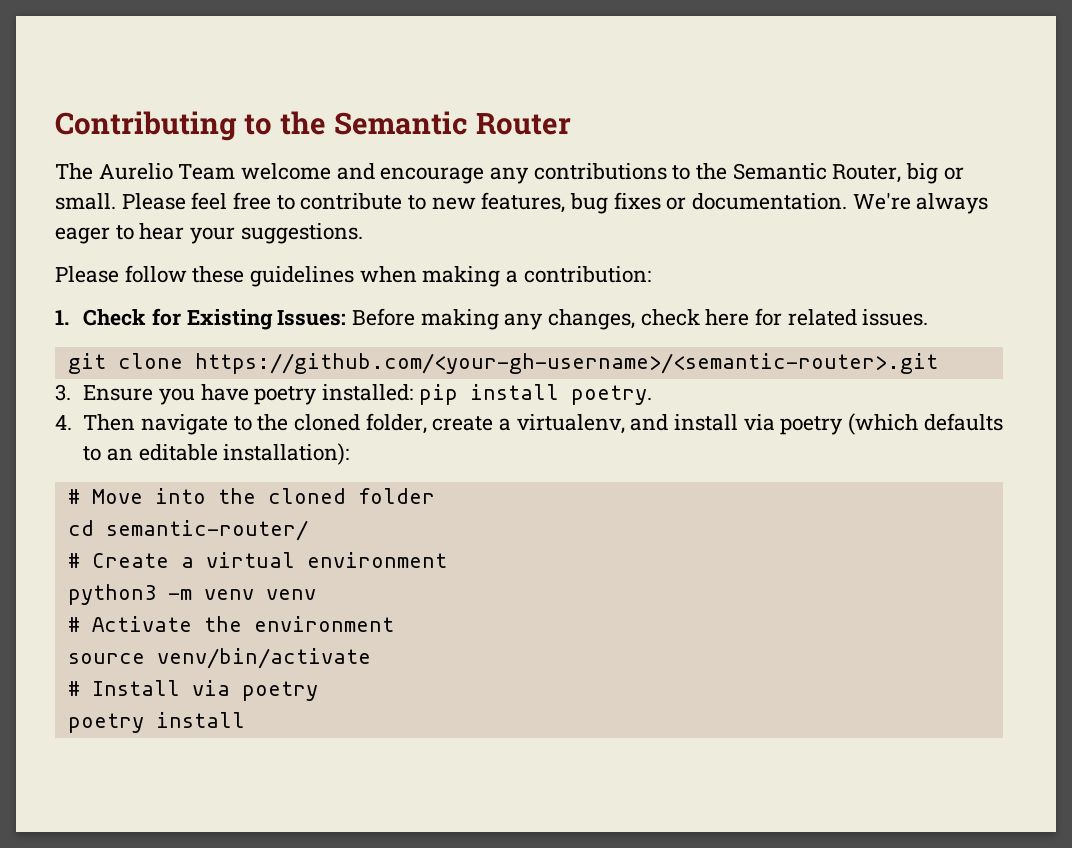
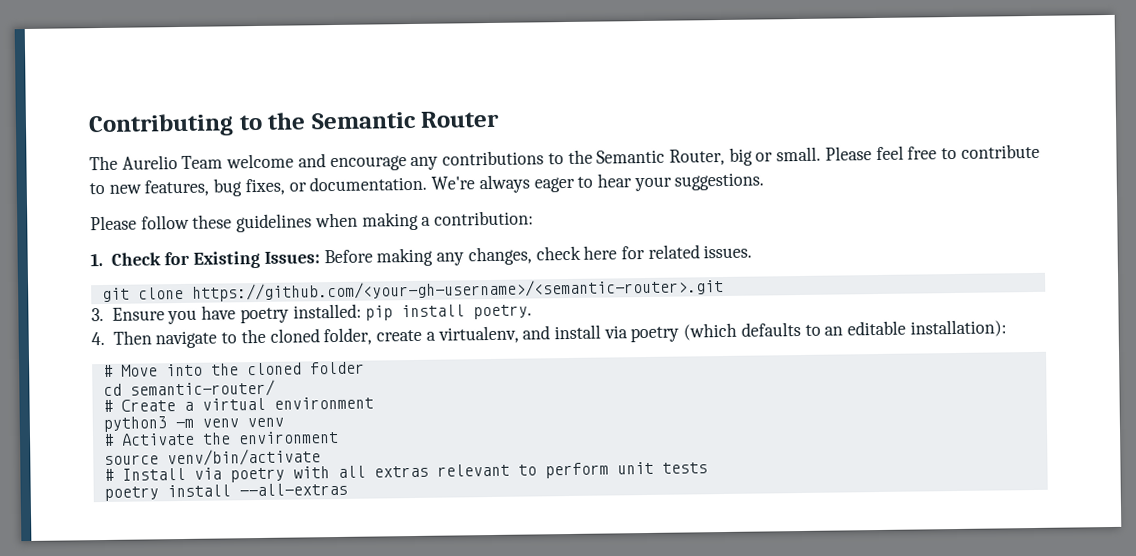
[613,192,661,210] fixes -> [244,178,285,196] fixes,
(318, 691) none -> [292,461,708,479] with all extras relevant to perform unit tests
(245, 720) none -> [238,482,348,497] --all-extras

